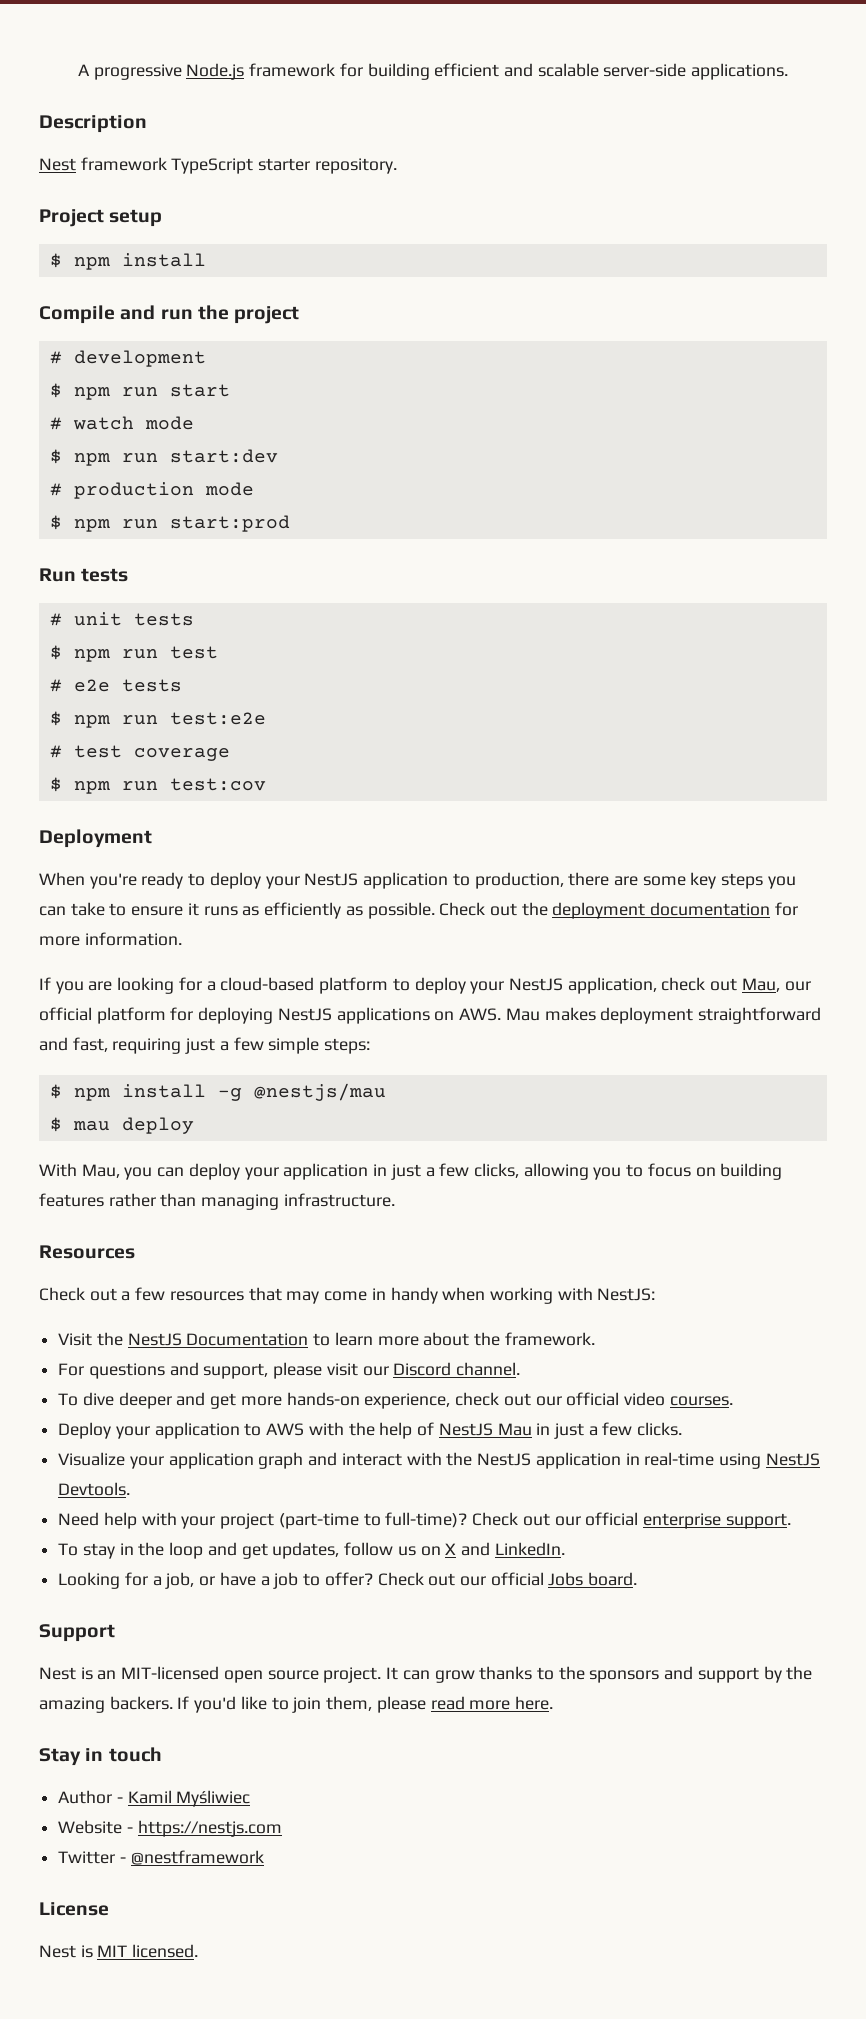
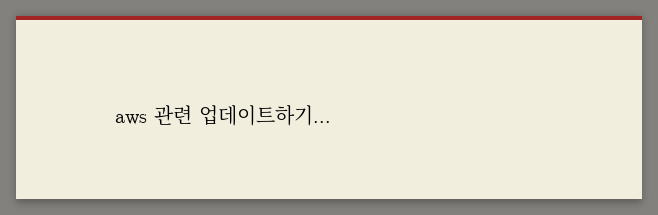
[77,63,789,80] [39,115,147,133] [39,157,397,174] [39,209,163,227] [49,253,206,270] [39,305,300,324] [49,350,206,367] [49,383,230,400] [49,416,194,430] [49,449,278,466] [49,482,254,499] [49,515,290,532] [39,568,129,582] [49,612,194,626] [49,645,218,662] [49,679,182,692] [49,711,266,728] [49,745,230,761] [49,777,266,794] [39,829,152,848] [39,872,796,889] [39,902,798,919] [39,932,182,946] [39,977,811,994] [39,1007,821,1024] [39,1037,371,1054] [49,1083,386,1101] [49,1117,194,1134] [39,1163,783,1180] [39,1193,395,1210] [39,1245,135,1259] [39,1287,656,1304] [58,1332,595,1346] [58,1362,521,1379] [58,1392,733,1409] [58,1422,683,1439] [58,1452,820,1469] [58,1482,131,1496] [58,1512,791,1529] [58,1542,565,1559] [58,1572,638,1589] [39,1624,115,1642] [39,1666,813,1683] [39,1696,553,1713] [39,1747,162,1766] [58,1790,251,1807] [58,1820,282,1837] [58,1850,264,1865] [39,1902,109,1916] [39,1944,199,1958] A progressive Node.js framework for building efficient and scalable server-side applications. // Description // Nest framework TypeScript starter repository. // Project setup // $ npm install // Compile and run the project // # development // $ npm run start // # watch mode // $ npm run start:dev // # production mode // $ npm run start:prod // Run tests // # unit tests // $ npm run test // # e2e tests // $ npm run test:e2e // # test coverage // $ npm run test:cov // Deployment // When you're ready to deploy your NestJS application to production, there are some key steps you can take to ensure it runs as efficiently as possible. Check out the deployment documentation for more information. // If you are looking for a cloud-based platform to deploy your NestJS application, check out Mau, our official platform for deploying NestJS applications on AWS. Mau makes deployment straightforward and fast, requiring just a few simple steps: // $ npm install -g @nestjs/mau // $ mau deploy // With Mau, you can deploy your application in just a few clicks, allowing you to focus on building features rather than managing infrastructure. // Resources // Check out a few resources that may come in handy when working with NestJS: // Visit the NestJS Documentation to learn more about the framework. // For questions and support, please visit our Discord channel. // To dive deeper and get more hands-on experience, check out our official video courses. // Deploy your application to AWS with the help of NestJS Mau in just a few clicks. // Visualize your application graph and interact with the NestJS application in real-time using NestJS Devtools. // Need help with your project (part-time to full-time)? Check out our official enterprise support. // To stay in the loop and get updates, follow us on X and LinkedIn. // Looking for a job, or have a job to offer? Check out our official Jobs board. // Support // Nest is an MIT-licensed open source project. It can grow thanks to the sponsors and support by the amazing backers. If you'd like to join them, please read more here. // Stay in touch // Author - Kamil Myśliwiec // Website - https://nestjs.com // Twitter - @nestframework // License // Nest is MIT licensed. -> [115,105,331,126] aws 관련 업데이트하기...

